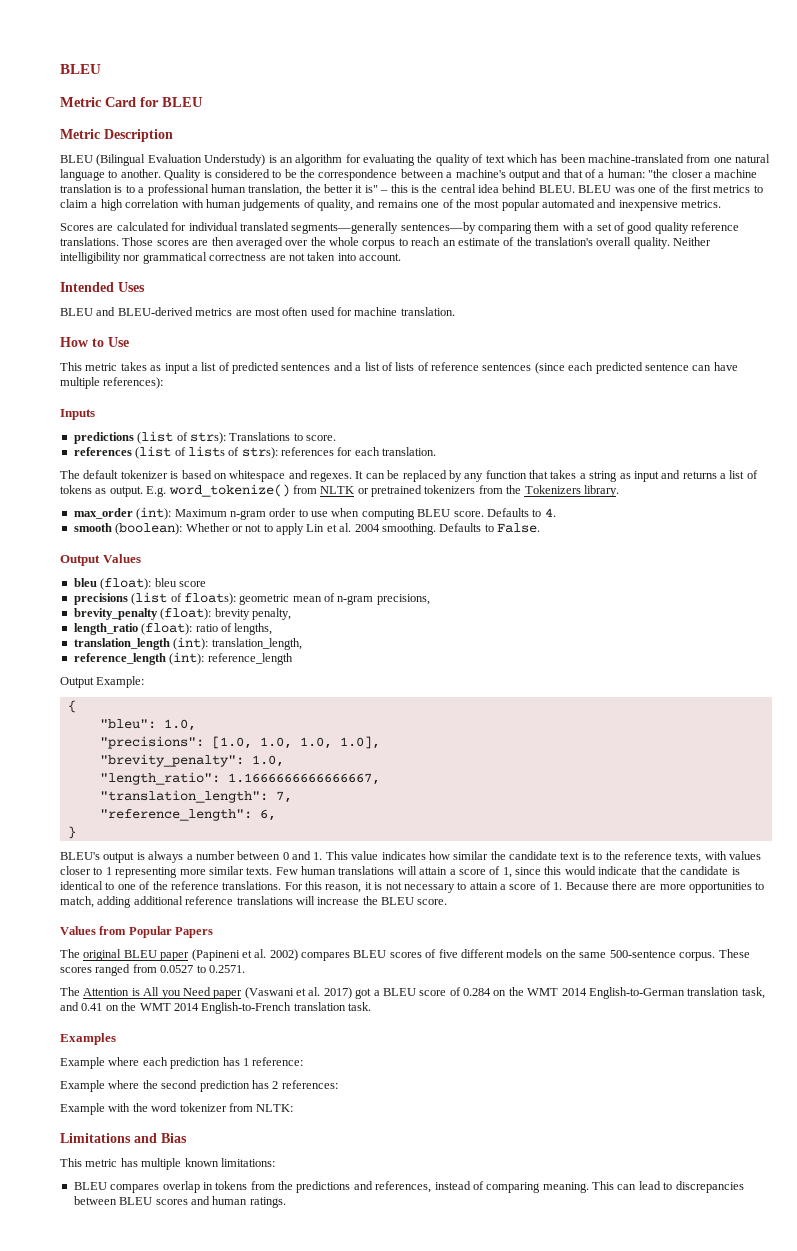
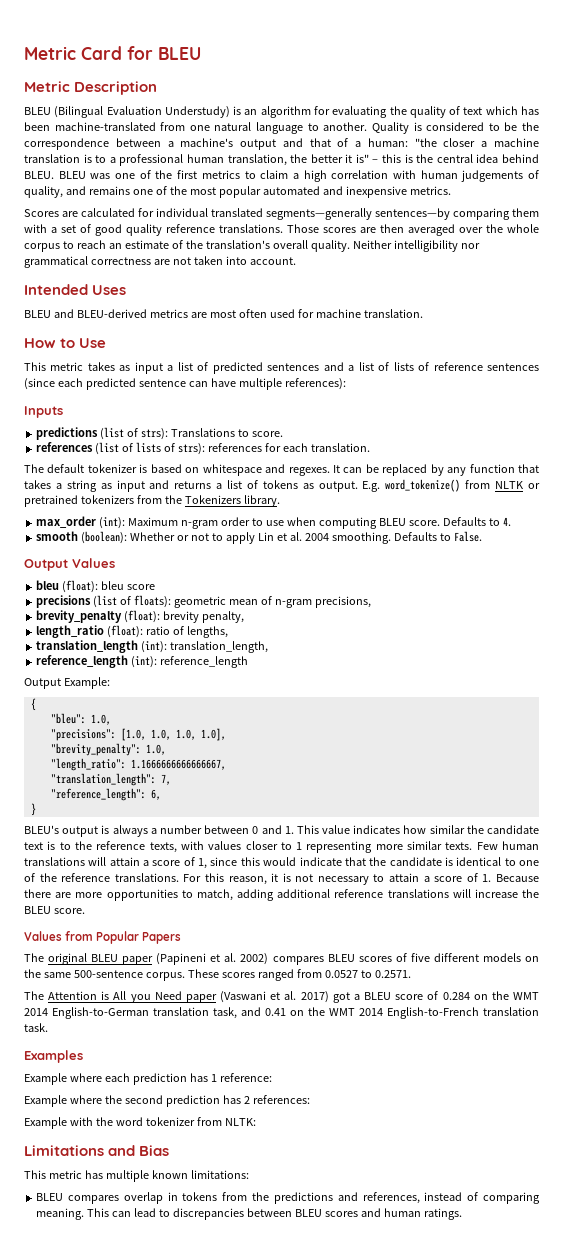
[60,64,101,74] BLEU // -> (24, 53) none

